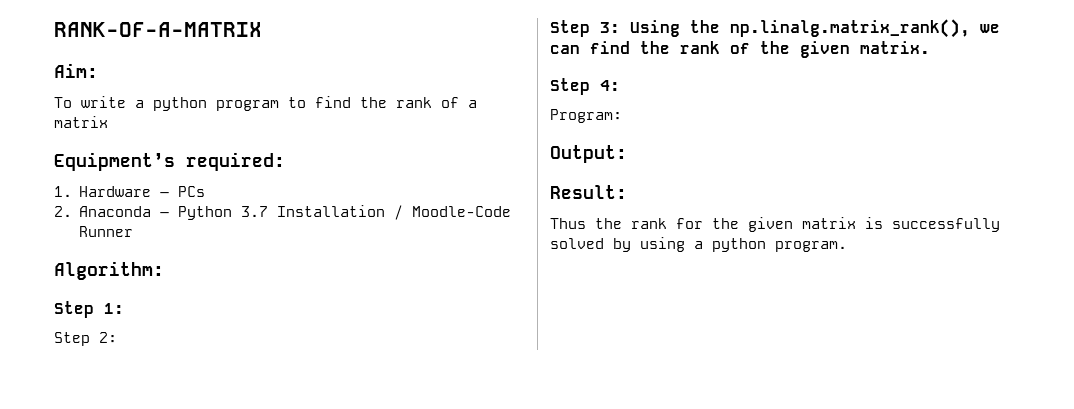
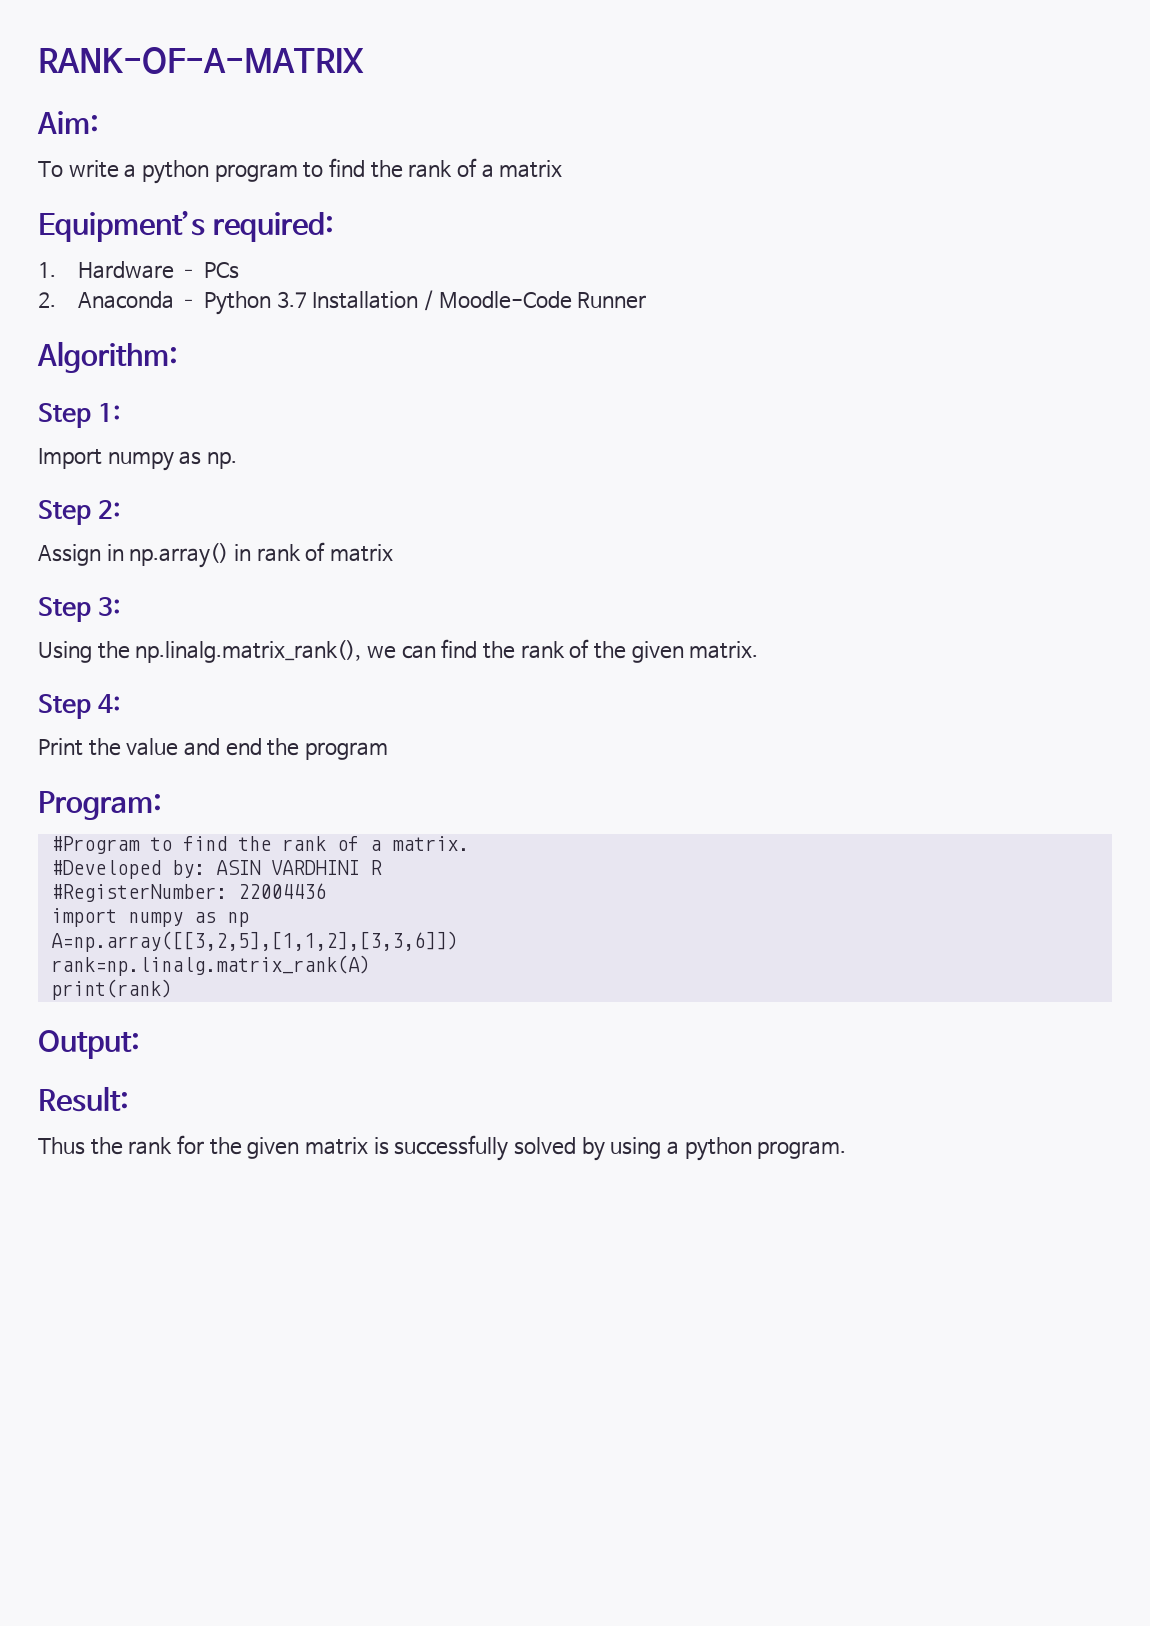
[54,332,117,346] Step 2: -> [38,448,237,471] [38,500,120,525] [38,542,394,568] Import numpy as np. // Step 2: // Assign in np.array() in rank of matrix
(620, 27) none -> (120, 606) //
[550,109,622,123] Program: -> [38,738,389,760] [38,791,162,820] [50,836,469,854] [50,860,382,879] [50,883,326,902] [50,908,249,927] [50,931,458,952] [50,955,370,976] [50,979,172,1000] Print the value and end the program // Program: // #Program to find the rank of a matrix. // #Developed by: ASIN VARDHINI R // #RegisterNumber: 22004436 // import numpy as np // A=np.array([[3,2,5],[1,1,2],[3,3,6]]) // rank=np.linalg.matrix_rank(A) // print(rank)

